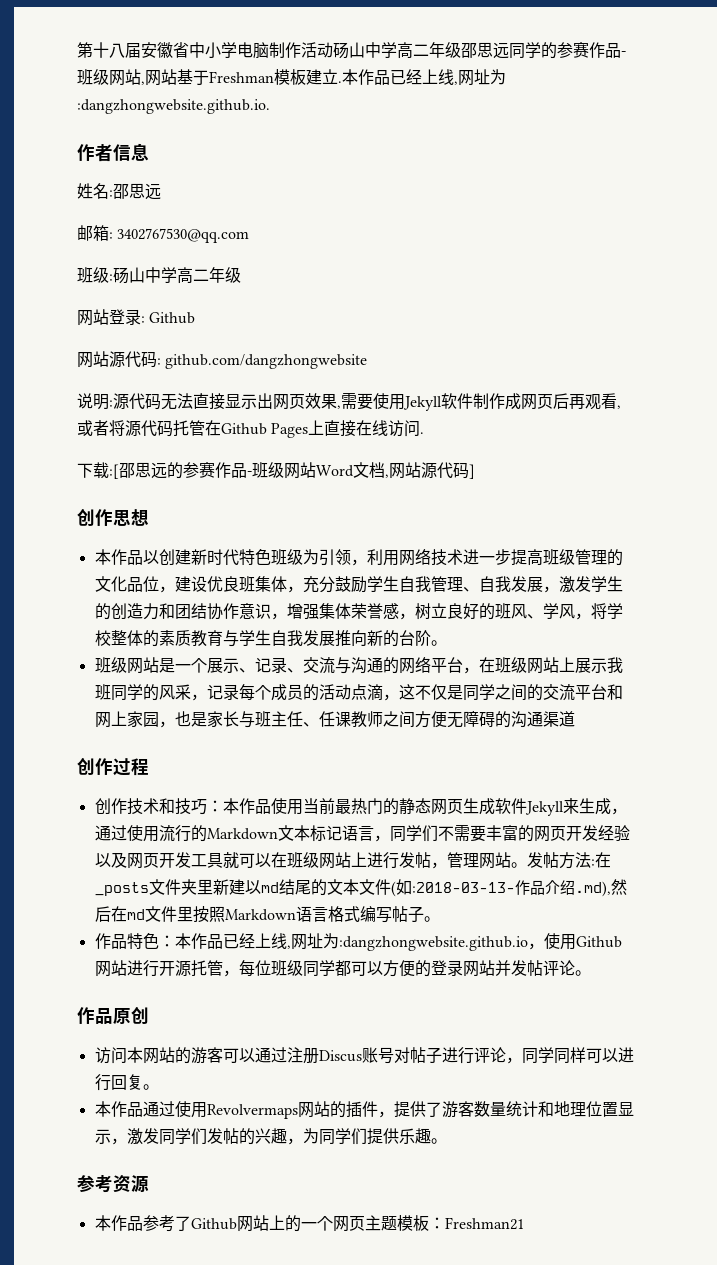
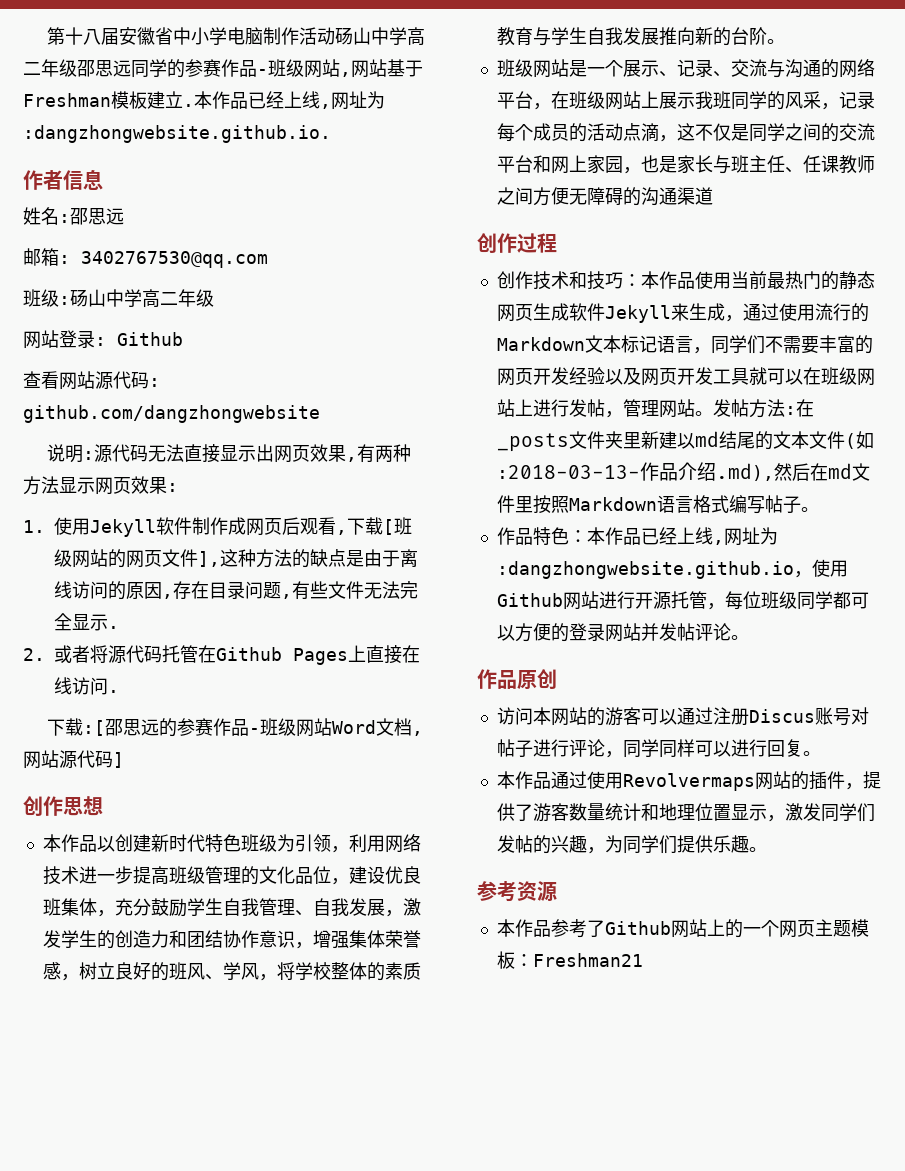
(196, 318) none -> [23,371,59,389] 查看
[341,393,373,410] 需要 -> [356,444,411,463] [23,476,178,495] [23,520,45,533] 有两种方法显示网页效果: // 1.
[569,394,585,410] 再 -> (300, 526) none
(621, 407) none -> [347,517,412,535] [54,549,418,568] [54,581,418,600] [54,613,119,631] [23,648,45,661] 下载[班级网站的网页文件],这种方法的缺点是由于离线访问的原因,存在目录问题,有些文件无法完全显示. // 2.

